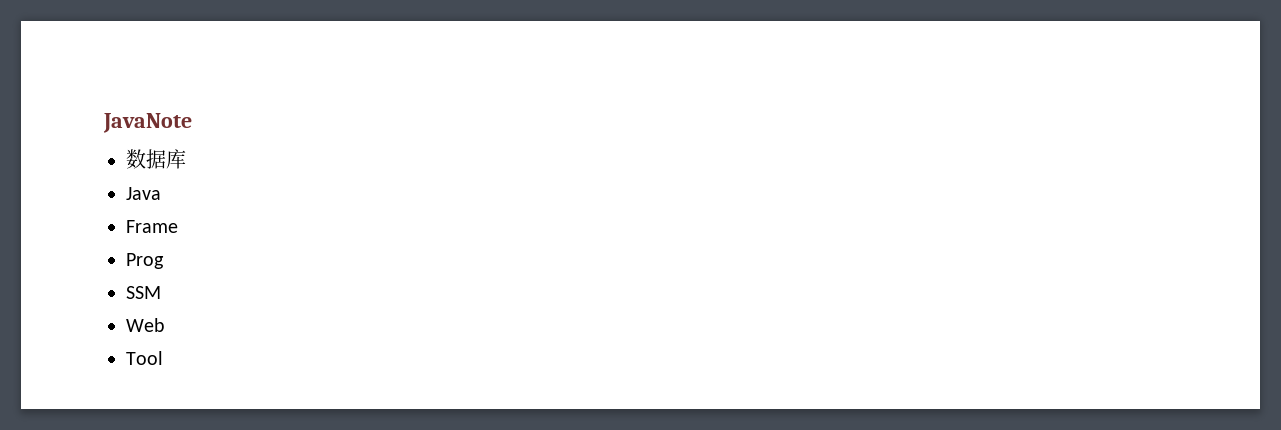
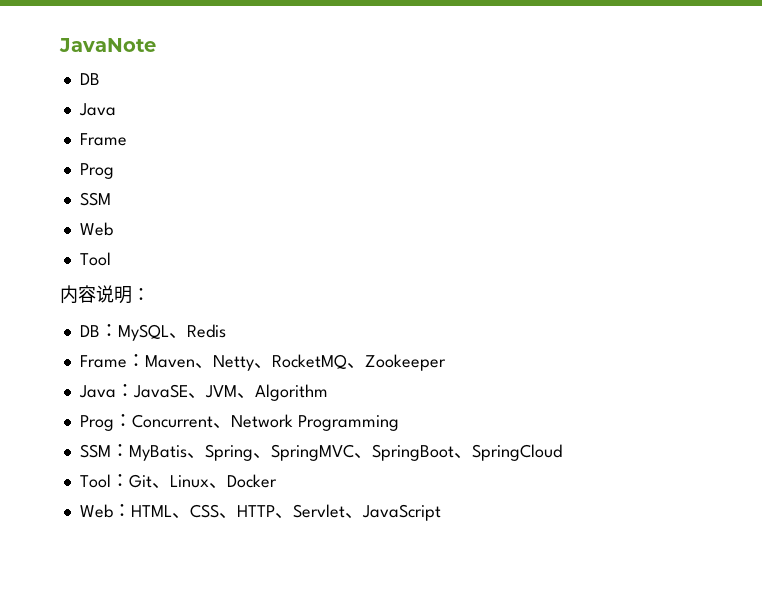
[126,149,186,169] 数据库 -> [79,73,100,85] DB
(163, 358) none -> [60,285,150,304] [79,324,226,341] [79,354,446,371] [78,384,328,401] [79,414,399,431] [79,444,562,461] [79,474,277,489] [79,504,441,521] // 内容说明： // DB：MySQL、Redis // Frame：Maven、Netty、RocketMQ、Zookeeper // Java：JavaSE、JVM、Algorithm // Prog：Concurrent、Network Programming // SSM：MyBatis、Spring、SpringMVC、SpringBoot、SpringCloud // Tool：Git、Linux、Docker // Web：HTML、CSS、HTTP、Servlet、JavaScript

